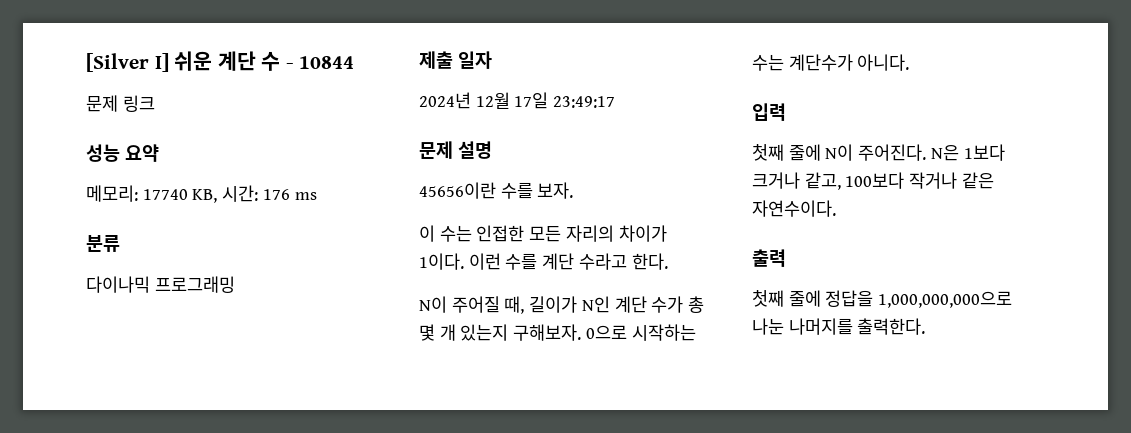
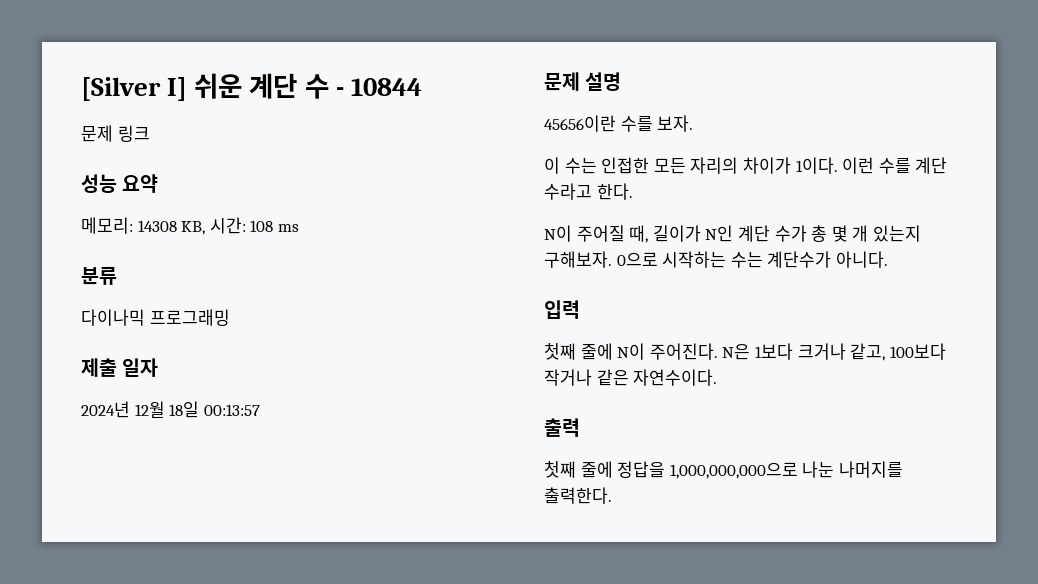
[142,189,188,200] 17740 -> [137,220,177,232] 14308
[262,189,290,200] 176 -> [250,220,274,232] 108
[514,92,616,109] 17일 23:49:17 -> [169,401,260,418] 18일 00:13:57

